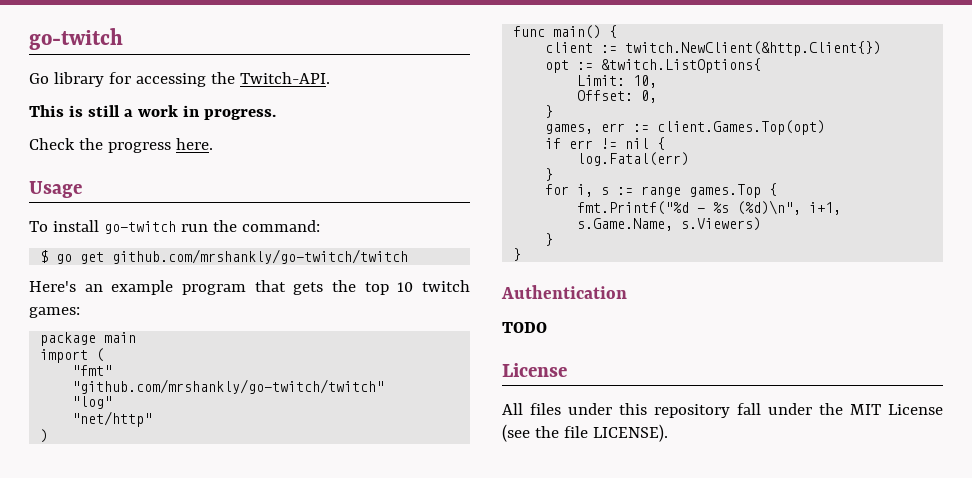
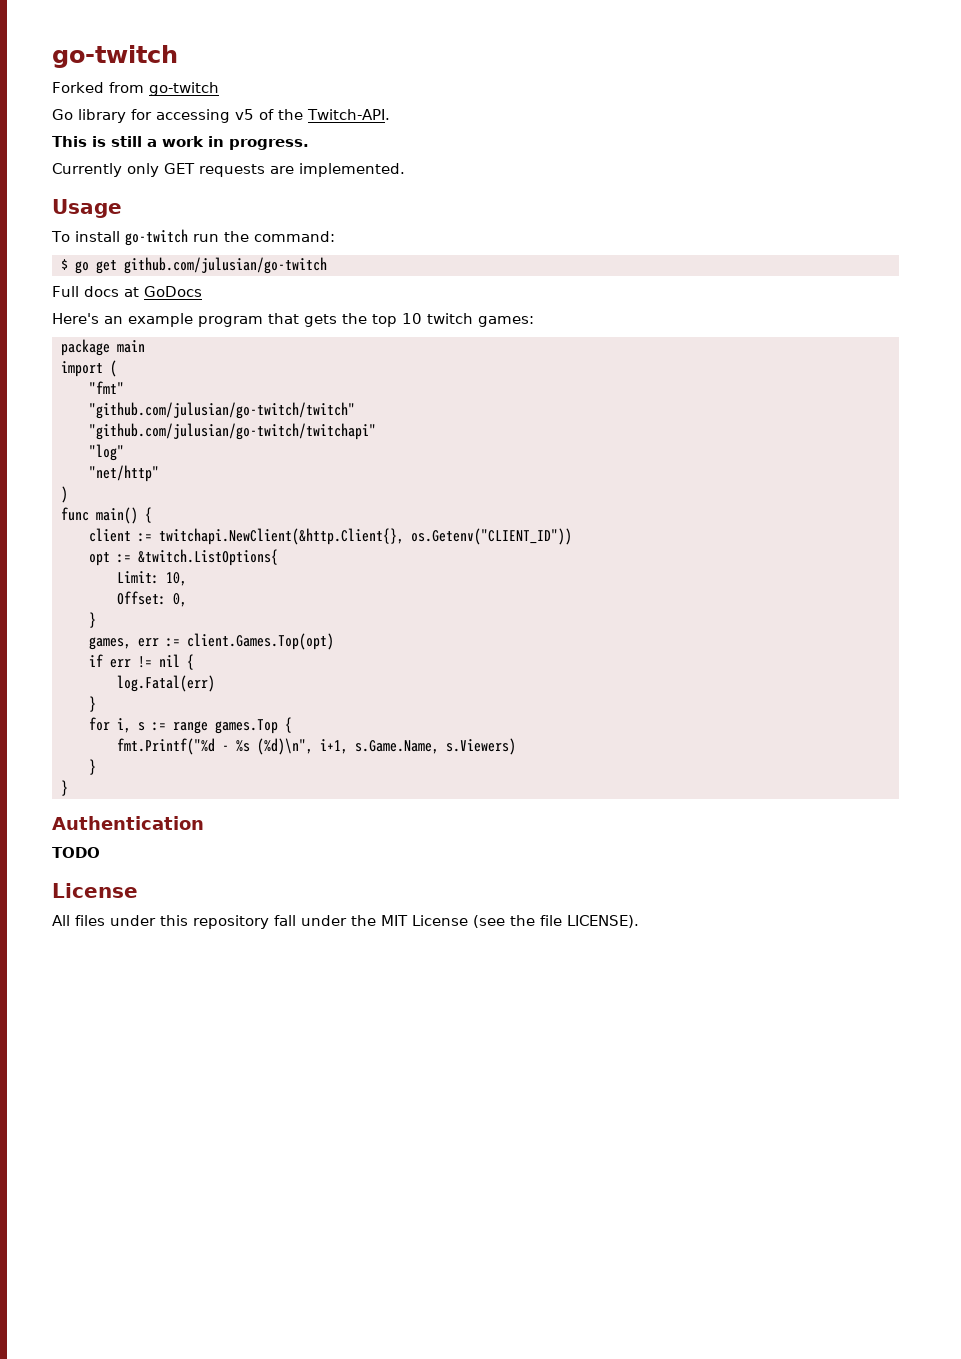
[29,28,123,50] go-twitch -> [52,45,178,68] [52,82,219,96] go-twitch // Forked from go-twitch
(206, 80) none -> [235,109,274,120] v5 of
[29,138,213,153] Check the progress here. -> [52,163,405,177] Currently only GET requests are implemented.
[112,249,409,264] github.com/mrshankly/go-twitch/twitch -> [124,257,327,274] [52,286,202,297] github.com/julusian/go-twitch // Full docs at GoDocs
[72,379,385,394] "github.com/mrshankly/go-twitch/twitch" -> [89,402,355,419] [89,423,376,440] "github.com/julusian/go-twitch/twitch" // "github.com/julusian/go-twitch/twitchapi"
[625,41,882,56] twitch.NewClient(&http.Client{}) -> [159,528,572,545] twitchapi.NewClient(&http.Client{}, os.Getenv("CLIENT_ID"))

